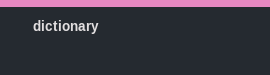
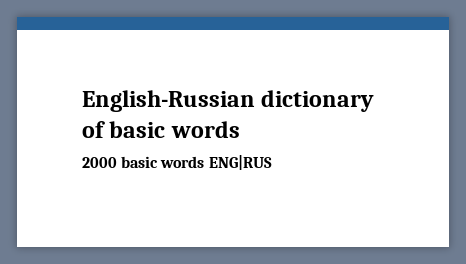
[33,20,99,34] dictionary -> [82,90,375,112] [82,121,240,138] [82,155,272,170] English-Russian dictionary of basic words // 2000 basic words ENG|RUS

